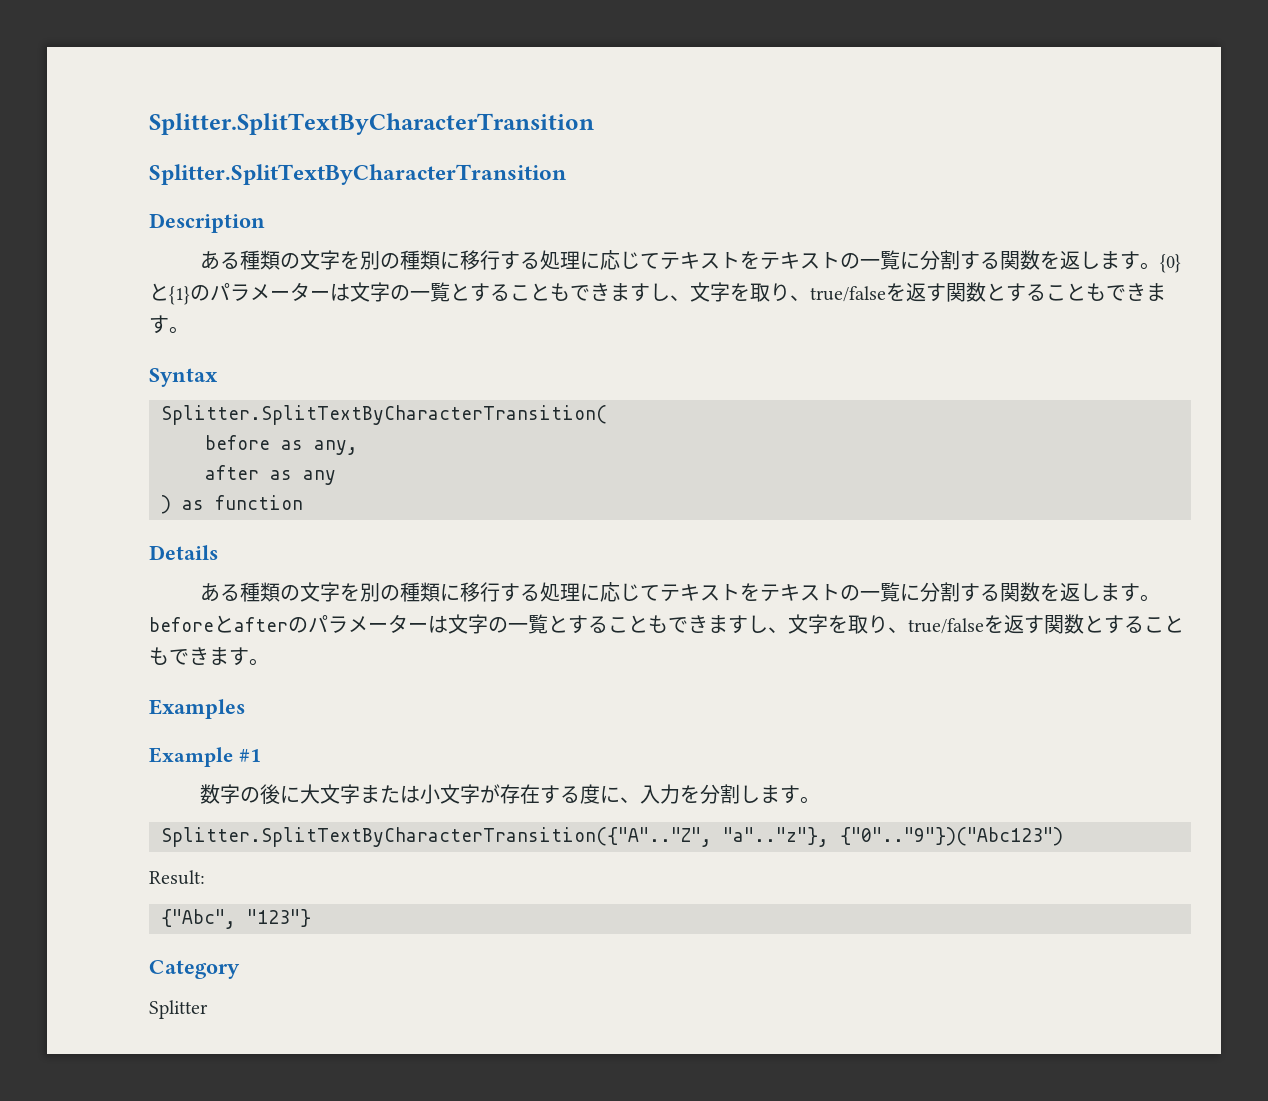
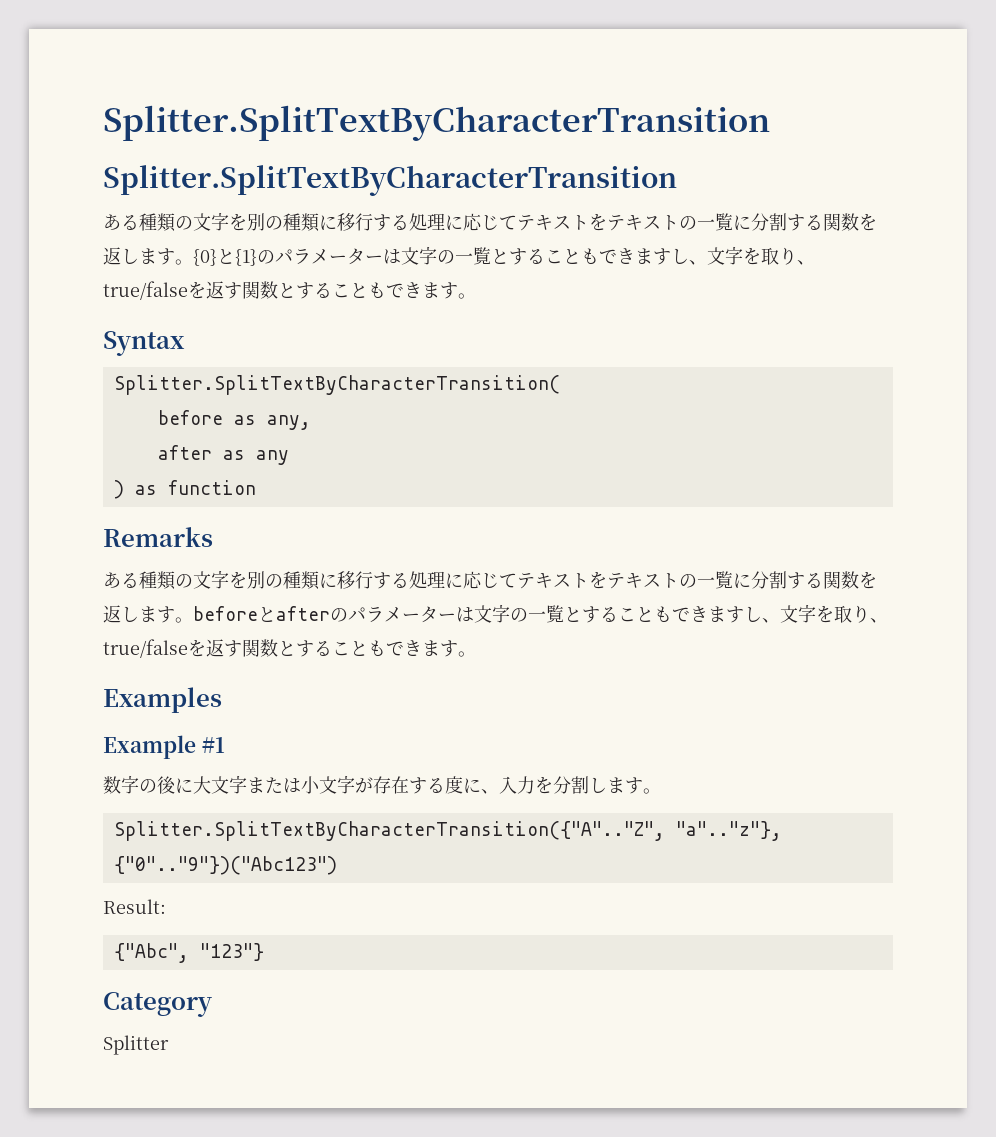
[149,213,265,233] // Description -> (677, 180) none
[149,545,218,560] Details -> [103,527,213,547] Remarks

